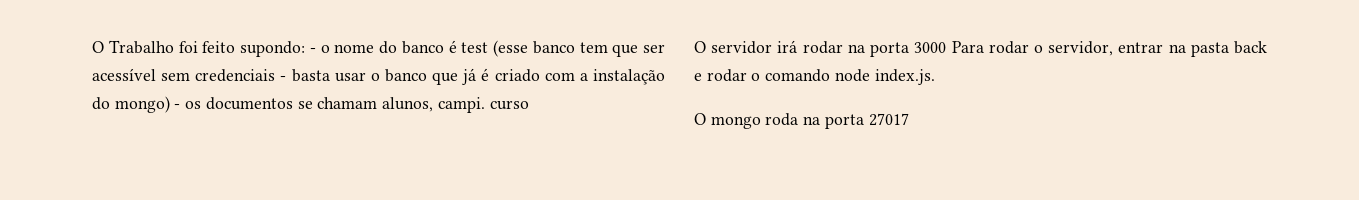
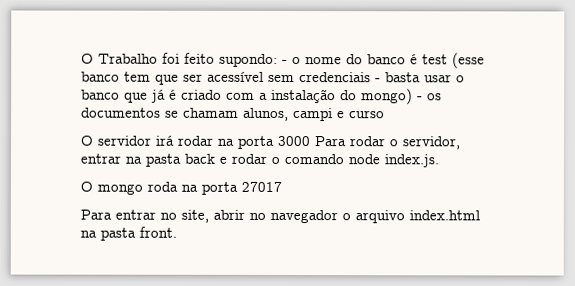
[437,97,485,113] campi. -> [293,108,345,122] campi e
(909, 119) none -> [80,209,480,224] [80,226,177,241] // Para entrar no site, abrir no navegador o arquivo index.html na pasta front.

